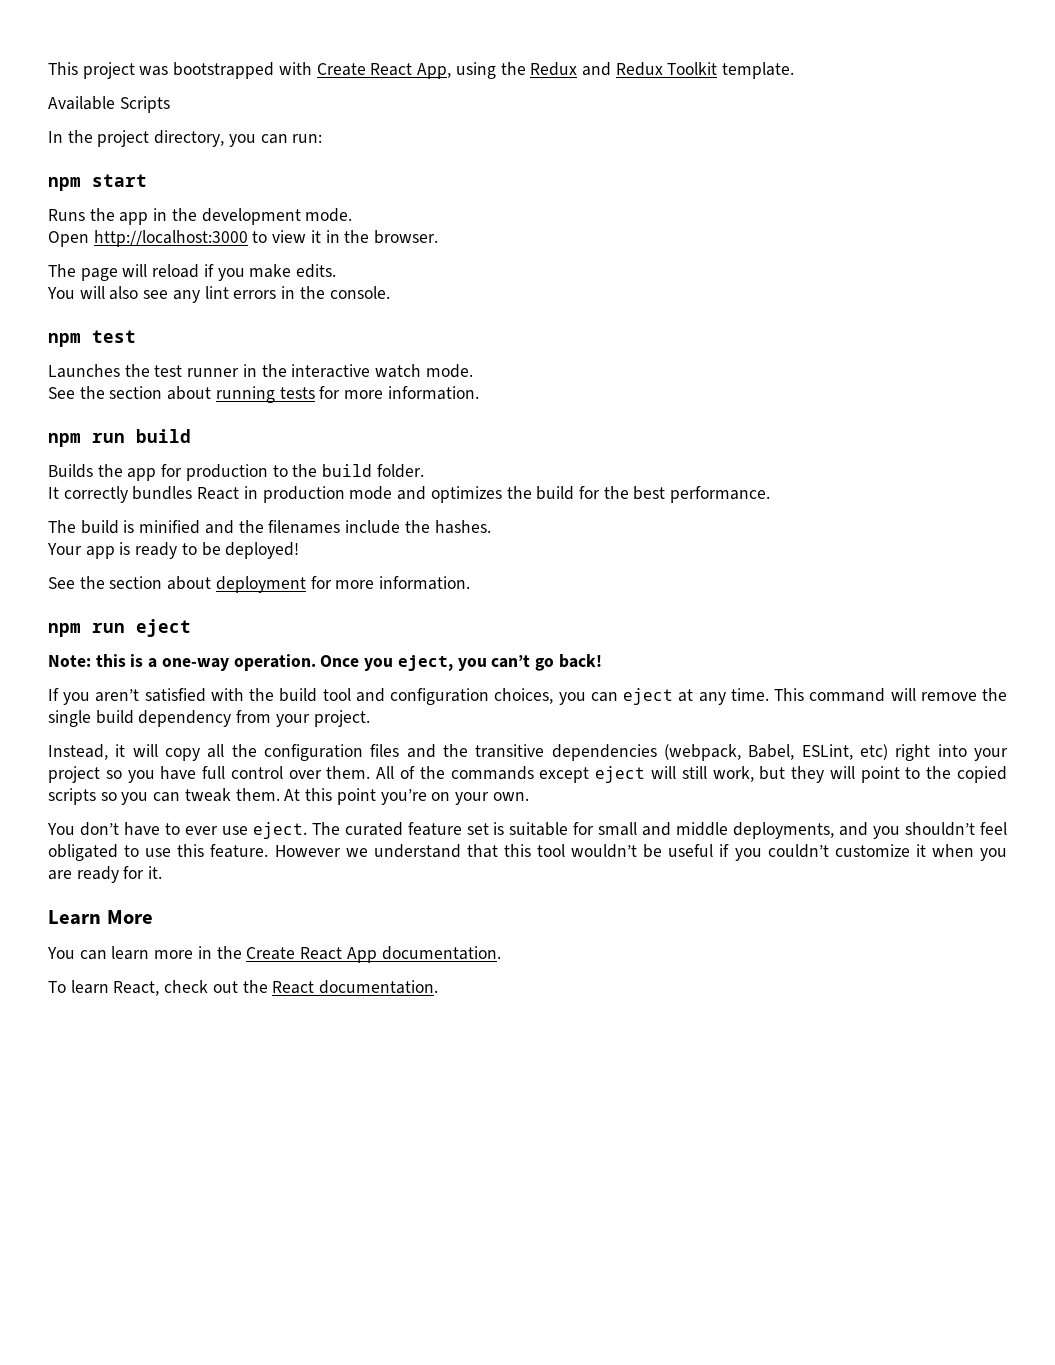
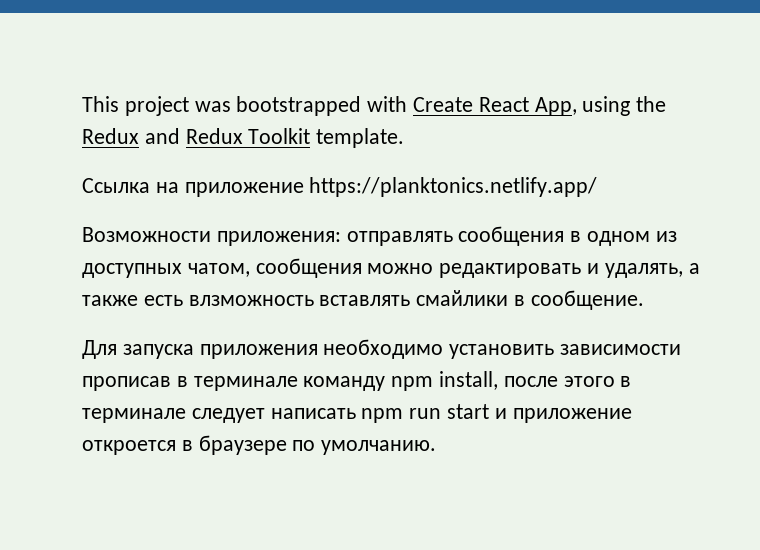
[48,96,170,113] [48,130,323,147] [48,174,147,191] [48,208,353,225] [48,230,439,247] [48,264,337,281] [47,286,390,303] [48,330,136,347] [48,364,473,378] [48,386,479,403] [48,429,191,447] [48,464,424,481] [48,486,771,503] [48,520,491,534] [47,542,300,559] [48,576,471,593] [48,619,191,637] [48,654,602,671] [48,688,1007,705] [48,710,370,727] [48,744,1009,761] [48,766,1007,783] [48,788,529,805] [47,822,1008,839] [48,844,1008,861] [48,866,163,883] [48,910,153,925] [47,946,501,963] [48,980,439,996] Available Scripts // In the project directory, you can run: // npm start // Runs the app in the development mode. // Open http://localhost:3000 to view it in the browser. // The page will reload if you make edits. // You will also see any lint errors in the console. // npm test // Launches the test runner in the interactive watch mode. // See the section about running tests for more information. // npm run build // Builds the app for production to the build folder. // It correctly bundles React in production mode and optimizes the build for the best performance. // The build is minified and the filenames include the hashes. // Your app is ready to be deployed! // See the section about deployment for more information. // npm run eject // Note: this is a one-way operation. Once you eject, you can’t go back! // If you aren’t satisfied with the build tool and configuration choices, you can eject at any time. This command will remove the single build dependency from your project. // Instead, it will copy all the configuration files and the transitive dependencies (webpack, Babel, ESLint, etc) right into your project so you have full control over them. All of the commands except eject will still work, but they will point to the copied scripts so you can tweak them. At this point you’re on your own. // You don’t have to ever use eject. The curated feature set is suitable for small and middle deployments, and you shouldn’t feel obligated to use this feature. However we understand that this tool wouldn’t be useful if you couldn’t customize it when you are ready for it. // Learn More // You can learn more in the Create React App documentation. // To learn React, check out the React documentation. -> [82,177,598,197] [82,226,677,246] [82,258,700,278] [82,290,644,310] [82,339,682,359] [82,371,632,391] [82,404,632,423] [82,435,437,455] Ссылка на приложение https://planktonics.netlify.app/ // Возможности приложения: отправлять сообщения в одном из доступных чатом, сообщения можно редактировать и удалять, а также есть влзможность вставлять смайлики в сообщение. // Для запуска приложения необходимо установить зависимости прописав в терминале команду npm install, после этого в терминале следует написать npm run start и приложение откроется в браузере по умолчанию.

